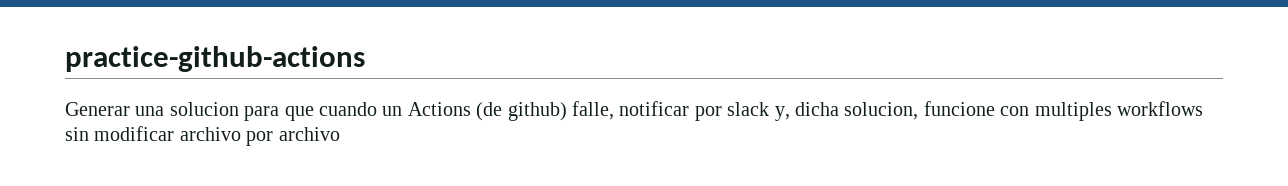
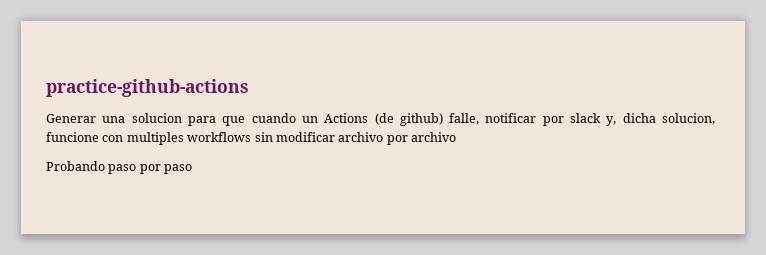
(340, 134) none -> [46,161,193,174] // Probando paso por paso

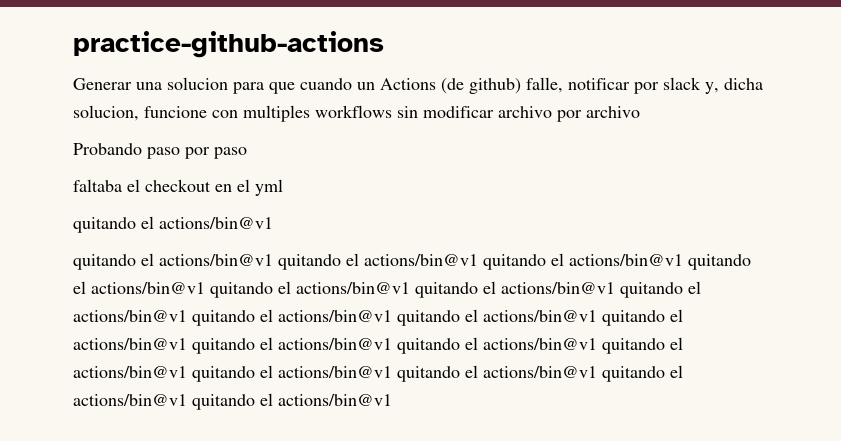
(193, 169) none -> [73,179,283,196] [73,216,273,233] [73,253,751,270] [73,281,701,298] [73,309,683,326] [73,337,683,354] [73,365,683,382] [73,393,392,410] // faltaba el checkout en el yml // quitando el actions/bin@v1 // quitando el actions/bin@v1 quitando el actions/bin@v1 quitando el actions/bin@v1 quitando el actions/bin@v1 quitando el actions/bin@v1 quitando el actions/bin@v1 quitando el actions/bin@v1 quitando el actions/bin@v1 quitando el actions/bin@v1 quitando el actions/bin@v1 quitando el actions/bin@v1 quitando el actions/bin@v1 quitando el actions/bin@v1 quitando el actions/bin@v1 quitando el actions/bin@v1 quitando el actions/bin@v1 quitando el actions/bin@v1

